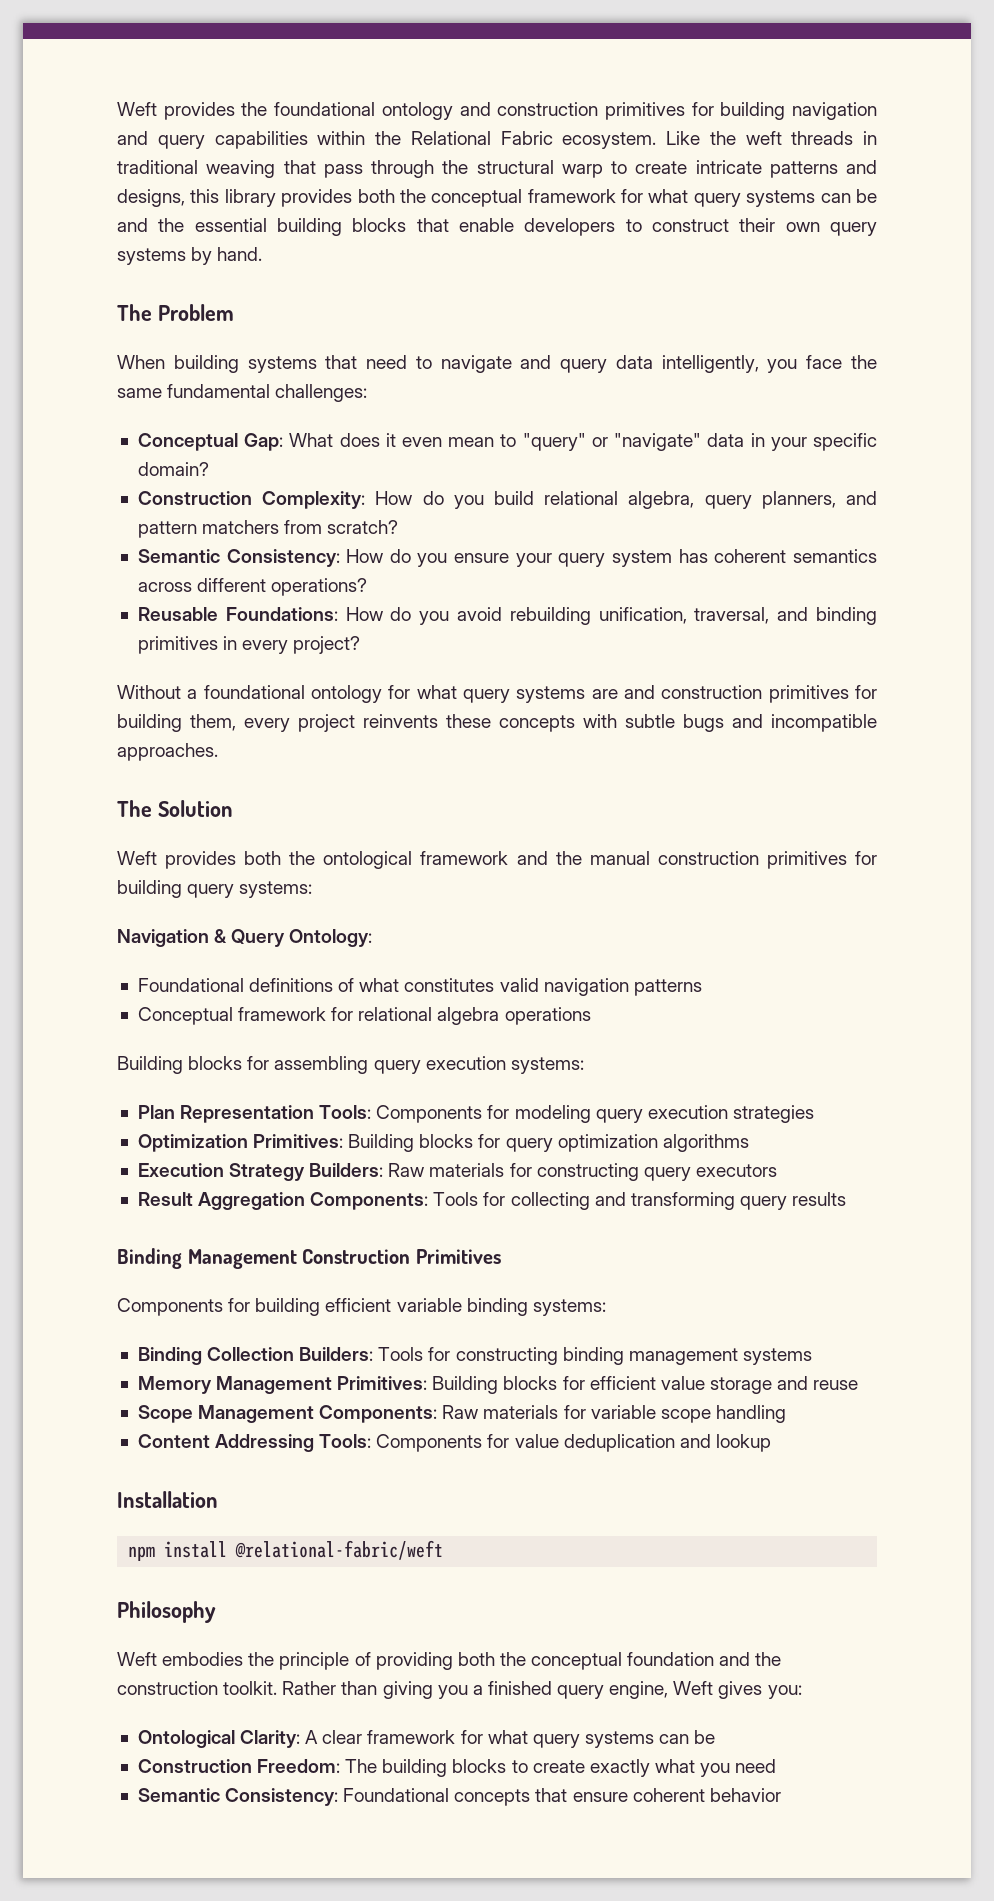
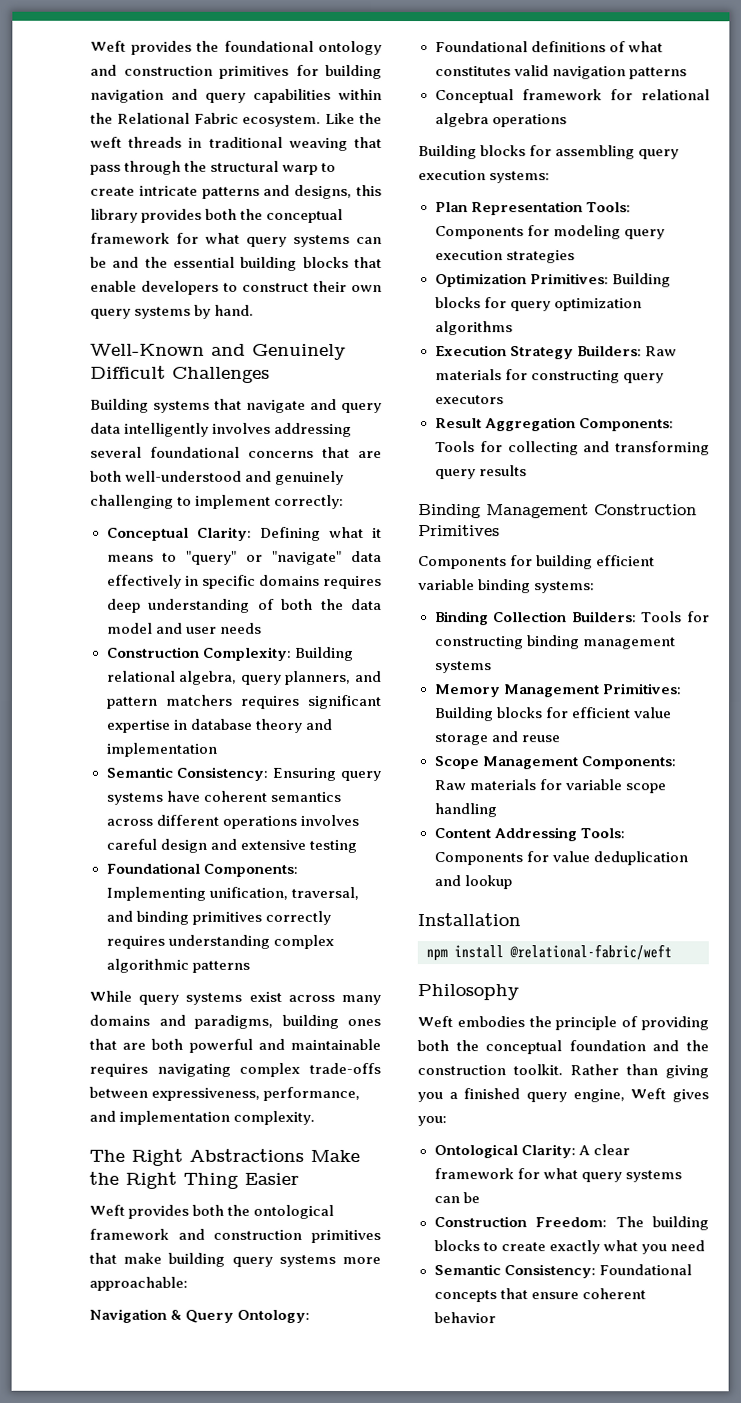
[117,304,234,321] [117,355,877,373] [117,384,368,402] [137,433,495,451] The Problem // When building systems that need to navigate and query data intelligently, you face the same fundamental challenges: // Conceptual Gap: What does it even mean -> [90,343,346,360] [90,365,270,383] [90,398,382,414] [90,422,353,437] [90,446,382,459] [90,470,345,485] [90,494,345,509] [106,526,382,541] [106,554,154,562] Well-Known and Genuinely Difficult Challenges // Building systems that navigate and query data intelligently involves addressing several foundational concerns that are both well-understood and genuinely challenging to implement correctly: // Conceptual Clarity: Defining what it means
[750,433,877,451] [137,462,209,476] [137,491,534,509] in your specific domain? // Construction Complexity: How do you build -> [106,574,382,590] [106,598,382,613] [106,622,262,634] [106,646,354,661] effectively in specific domains requires deep understanding of both the data model and user needs // Construction Complexity: Building
[284,520,399,534] [137,549,877,567] [137,578,368,596] [137,607,591,625] from scratch? // Semantic Consistency: How do you ensure your query system has coherent semantics across different operations? // Reusable Foundations: How do you avoid rebuilding -> [239,694,383,710] [105,718,332,733] [105,742,217,757] [105,766,381,782] [105,790,341,805] [105,814,359,829] [105,838,357,853] [105,862,298,877] [105,886,206,901] requires significant expertise in database theory and implementation // Semantic Consistency: Ensuring query systems have coherent semantics across different operations involves careful design and extensive testing // Foundational Components: Implementing
[223,636,361,654] [117,685,877,703] [117,714,877,732] [117,743,218,761] [117,800,233,817] in every project? // Without a foundational ontology for what query systems are and construction primitives for building them, every project reinvents these concepts with subtle bugs and incompatible approaches. // The Solution -> [264,910,331,925] [105,934,334,949] [105,958,250,973] [89,990,381,1006] [89,1014,381,1029] [89,1038,381,1053] [89,1062,382,1077] [89,1086,361,1101] [89,1110,316,1125] [89,1148,360,1166] [89,1171,299,1189] correctly requires understanding complex algorithmic patterns // While query systems exist across many domains and paradigms, building ones that are both powerful and maintainable requires navigating complex trade-offs between expressiveness, performance, and implementation complexity. // The Right Abstractions Make the Right Thing Easier
[555,851,878,869] [117,880,313,898] the manual construction primitives for building query systems: -> [213,1229,381,1244] [89,1252,381,1267] [89,1276,188,1291] construction primitives that make building query systems more approachable:

